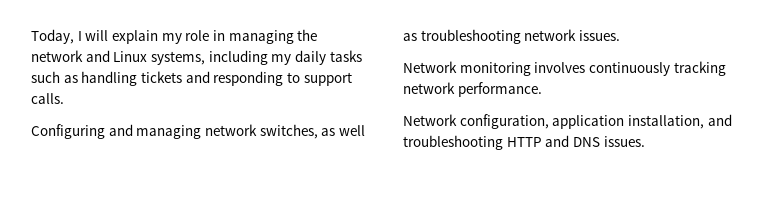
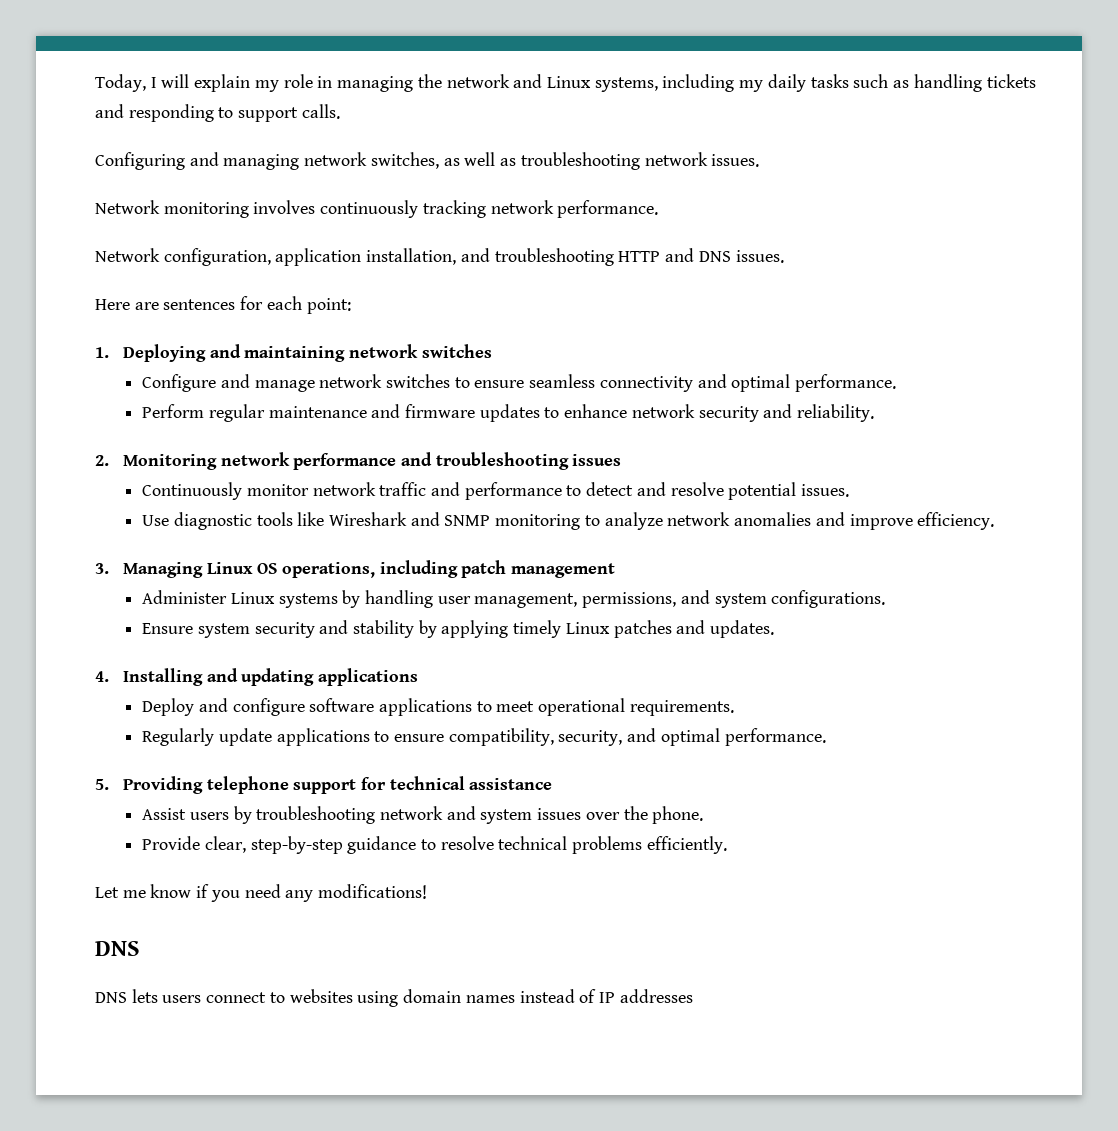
(645, 141) none -> [95,296,351,314] [95,344,492,362] [142,374,897,392] [142,404,875,422] [95,452,622,470] [142,482,850,500] [142,512,995,530] [95,560,616,578] [142,590,886,608] [142,620,775,638] [95,668,419,686] [142,698,734,716] [142,728,826,746] [95,776,553,794] [142,806,704,824] [142,836,727,854] [95,884,428,902] [95,941,140,956] [95,989,693,1007] // Here are sentences for each point: // 1. Deploying and maintaining network switches // Configure and manage network switches to ensure seamless connectivity and optimal performance. // Perform regular maintenance and firmware updates to enhance network security and reliability. // 2. Monitoring network performance and troubleshooting issues // Continuously monitor network traffic and performance to detect and resolve potential issues. // Use diagnostic tools like Wireshark and SNMP monitoring to analyze network anomalies and improve efficiency. // 3. Managing Linux OS operations, including patch management // Administer Linux systems by handling user management, permissions, and system configurations. // Ensure system security and stability by applying timely Linux patches and updates. // 4. Installing and updating applications // Deploy and configure software applications to meet operational requirements. // Regularly update applications to ensure compatibility, security, and optimal performance. // 5. Providing telephone support for technical assistance // Assist users by troubleshooting network and system issues over the phone. // Provide clear, step-by-step guidance to resolve technical problems efficiently. // Let me know if you need any modifications! // DNS // DNS lets users connect to websites using domain names instead of IP addresses

